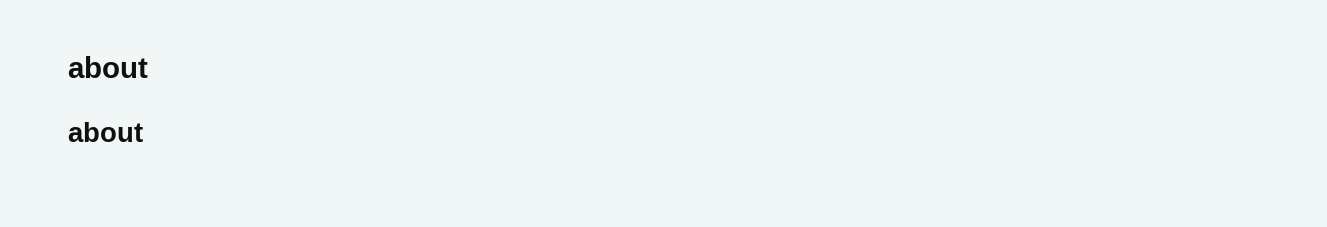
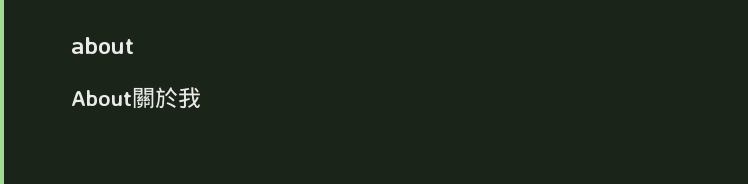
[68,122,143,142] about -> [71,87,201,109] About關於我

